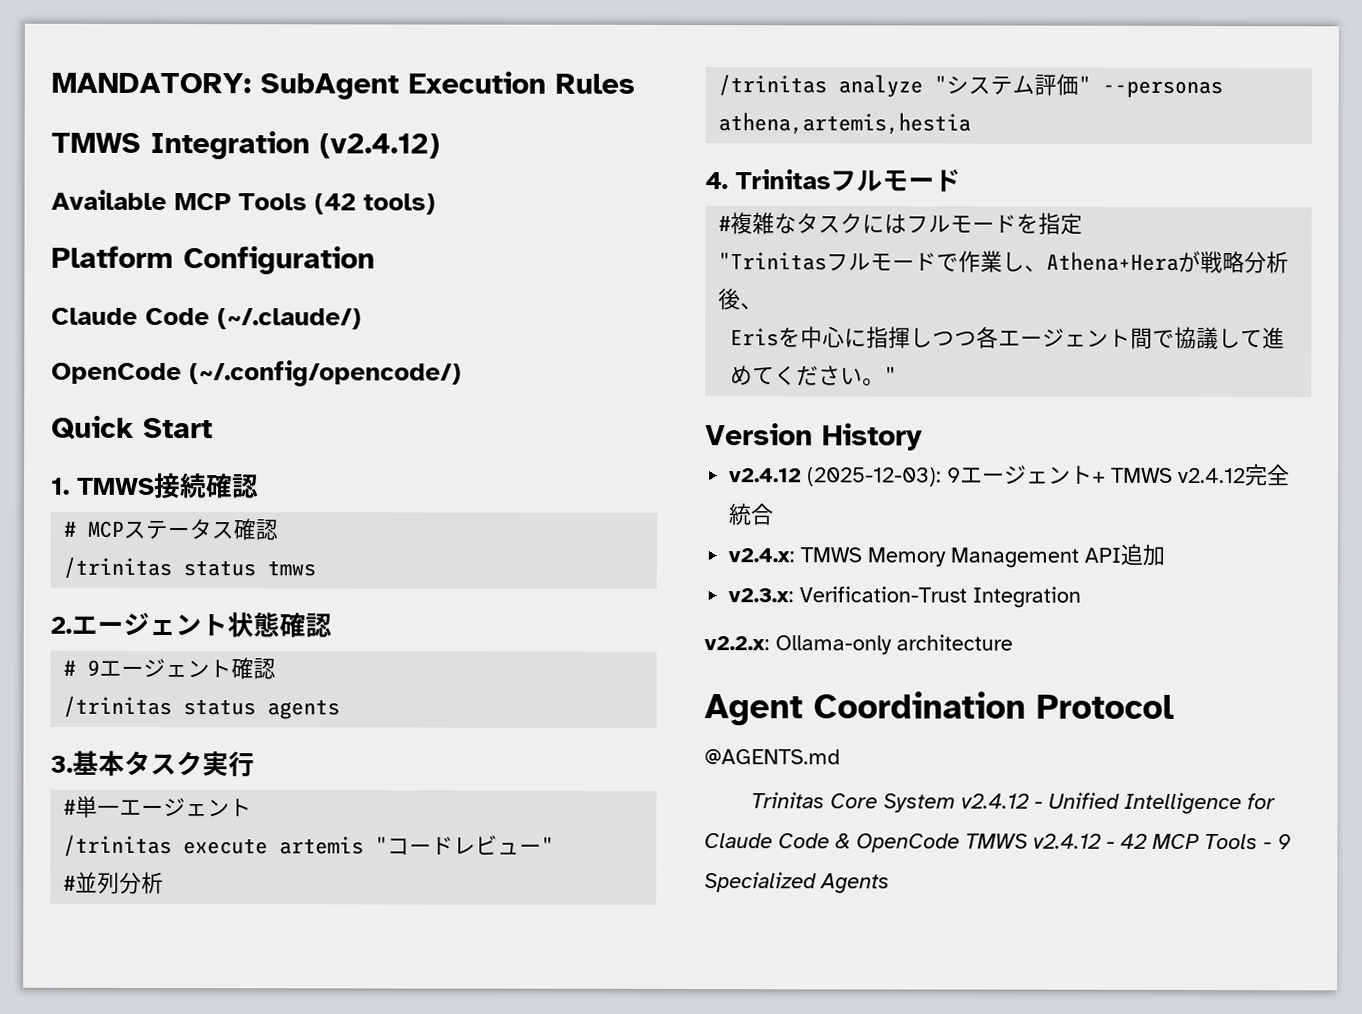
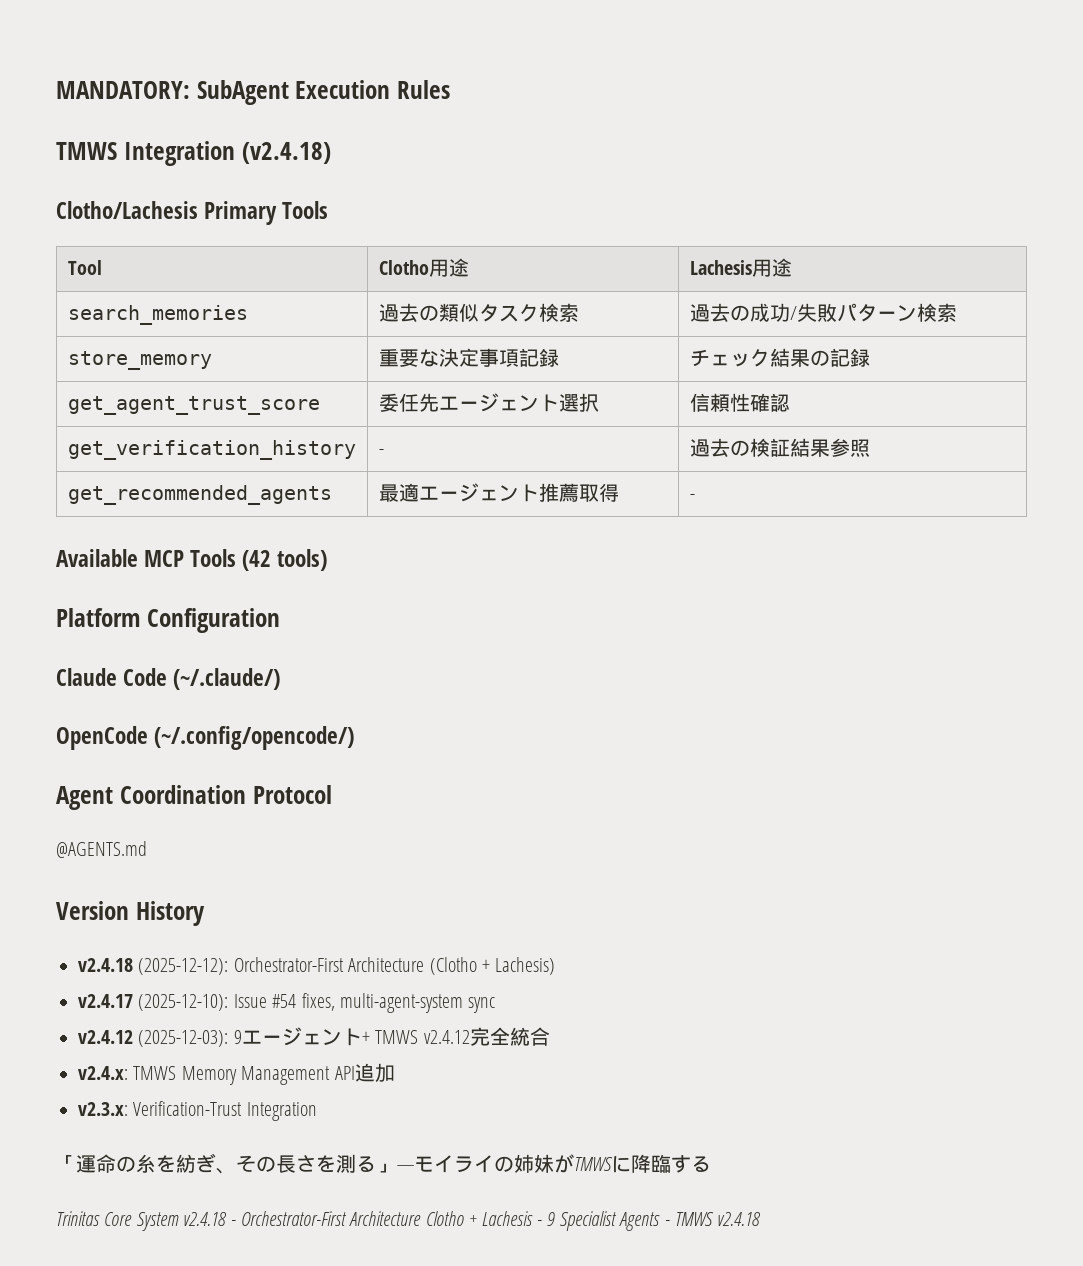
[319,133,440,159] (v2.4.12) -> [241,142,331,164] [56,201,329,225] [67,260,102,275] [378,258,469,277] [689,258,792,277] [67,305,248,325] [378,303,579,322] [689,303,957,322] [67,351,212,370] [378,348,559,367] [689,348,870,367] [67,396,320,415] [378,393,599,412] [689,393,790,412] [67,440,356,460] [378,449,384,455] [689,438,870,457] [67,485,332,505] [378,483,619,502] [689,494,695,500] (v2.4.18) // Clotho/Lachesis Primary Tools // Tool | Clotho用途 | Lachesis用途 // search_memories | 過去の類似タスク検索 | 過去の成功/失敗パターン検索 // store_memory | 重要な決定事項記録 | チェック結果の記録 // get_agent_trust_score | 委任先エージェント選択 | 信頼性確認 // get_verification_history | - | 過去の検証結果参照 // get_recommended_agents | 最適エージェント推薦取得 | -
[51,415,213,440] [51,472,259,500] [63,518,279,541] [63,556,317,580] [50,612,332,638] [63,657,277,680] [63,695,341,720] [50,750,255,778] [63,795,253,818] [63,834,555,858] [63,871,165,895] [718,73,1224,99] [718,112,972,135] [705,169,961,192] [718,212,1084,235] [718,250,1290,274] [718,288,764,311] [730,326,1286,350] [730,365,898,387] [705,423,923,451] Quick Start // 1. TMWS接続確認 // # MCPステータス確認 // /trinitas status tmws // 2.エージェント状態確認 // # 9エージェント確認 // /trinitas status agents // 3.基本タスク実行 // #単一エージェント // /trinitas execute artemis "コードレビュー" // #並列分析 // /trinitas analyze "システム評価" --personas athena,artemis,hestia // 4. Trinitasフルモード // #複雑なタスクにはフルモードを指定 // "Trinitasフルモードで作業し、Athena+Heraが戦略分析後、 // Erisを中心に指揮しつつ各エージェント間で協議して進めてください。" // Version History -> [56,785,332,810] [56,841,147,858] [56,901,205,926] [78,957,556,975] [78,993,496,1013] Agent Coordination Protocol // @AGENTS.md // Version History // v2.4.18 (2025-12-12): Orchestrator-First Architecture (Clotho + Lachesis) // v2.4.17 (2025-12-10): Issue #54 fixes, multi-agent-system sync
[704,634,1013,655] [704,691,1174,727] [704,749,840,765] [750,792,1276,815] [704,833,1291,853] [704,872,890,894] v2.2.x: Ollama-only architecture // Agent Coordination Protocol // @AGENTS.md // Trinitas Core System v2.4.12 - Unified Intelligence for Claude Code & OpenCode TMWS v2.4.12 - 42 MCP Tools - 9 Specialized Agents -> [56,1153,711,1174] [56,1211,762,1231] 「運命の糸を紡ぎ、その長さを測る」—モイライの姉妹がTMWSに降臨する // Trinitas Core System v2.4.18 - Orchestrator-First Architecture Clotho + Lachesis - 9 Specialist Agents - TMWS v2.4.18

